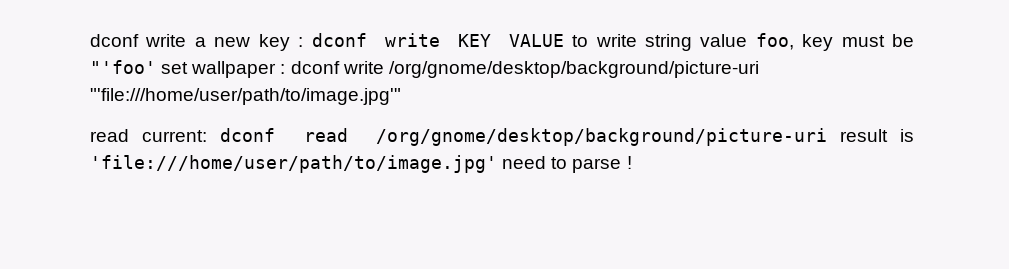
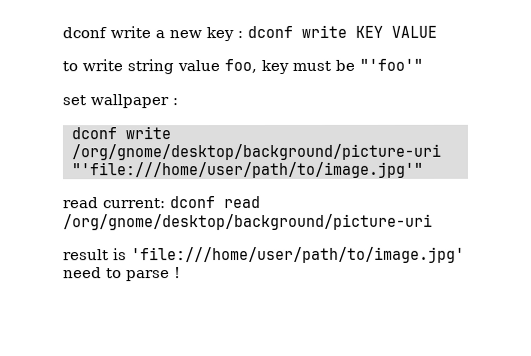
(564, 40) none -> (437, 31) //
[90,60,156,74] "'foo' -> [359,58,423,71] "'foo'" //
(286, 69) none -> (178, 102) //
(827, 137) none -> (433, 222) //

